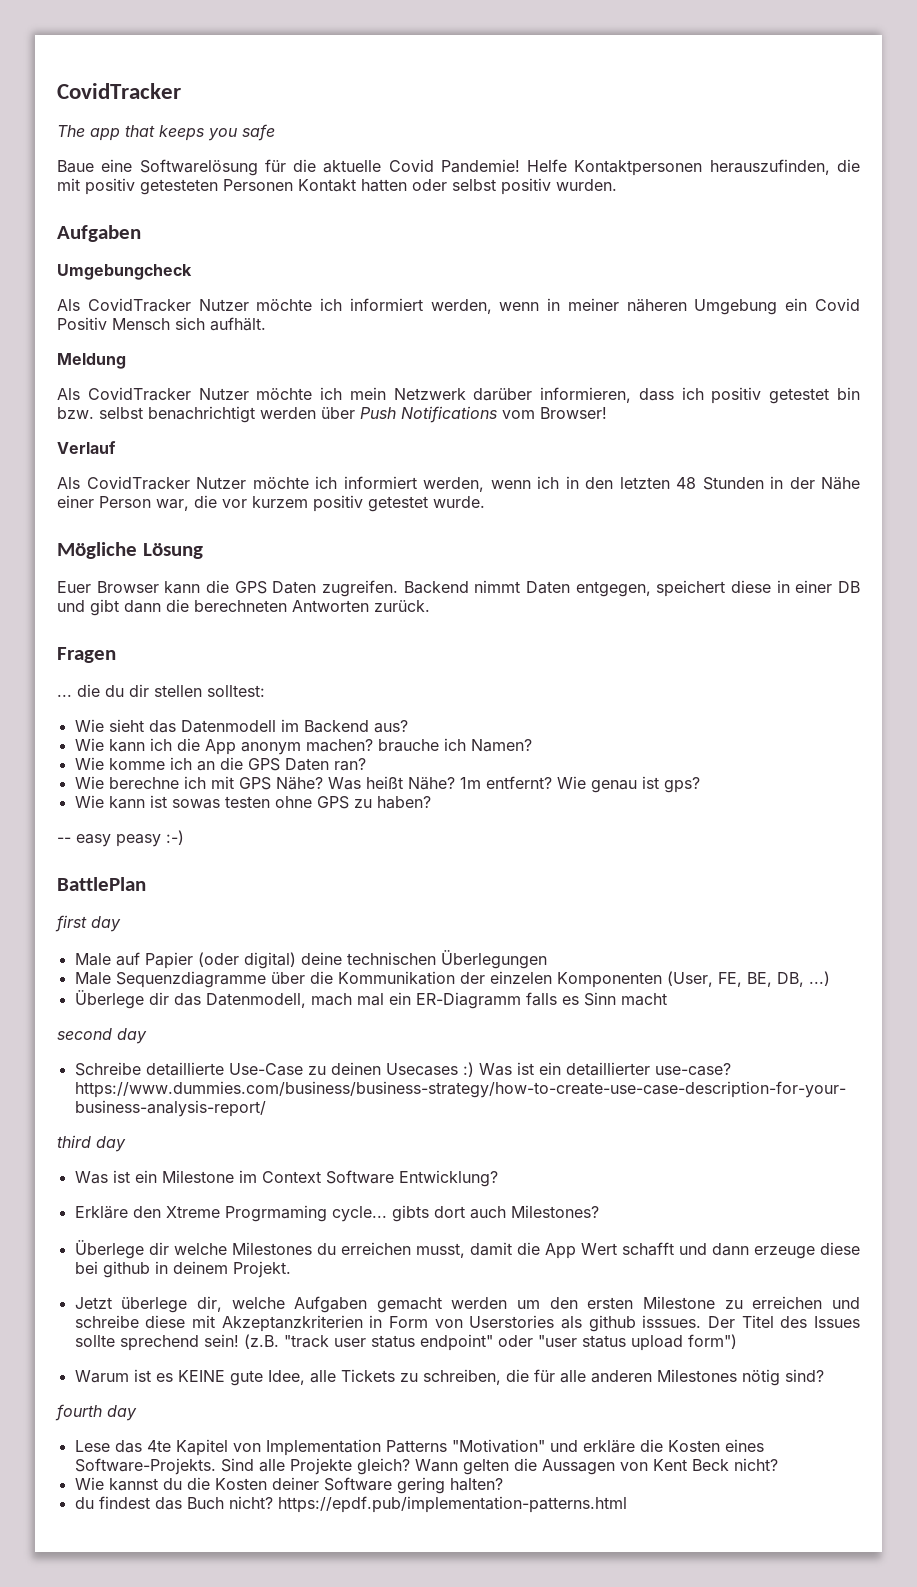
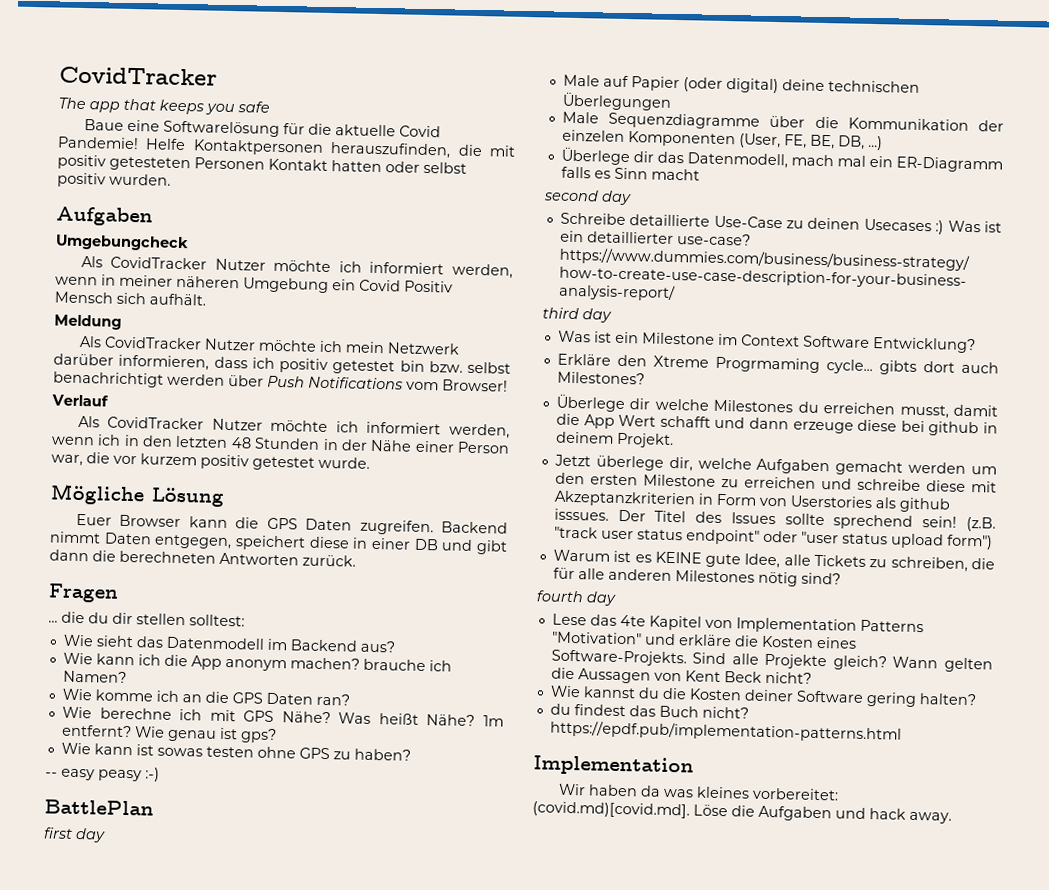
(627, 1504) none -> [533,755,694,777] [557,783,839,801] [532,801,952,824] // Implementation // Wir haben da was kleines vorbereitet: (covid.md)[covid.md]. Löse die Aufgaben und hack away.

